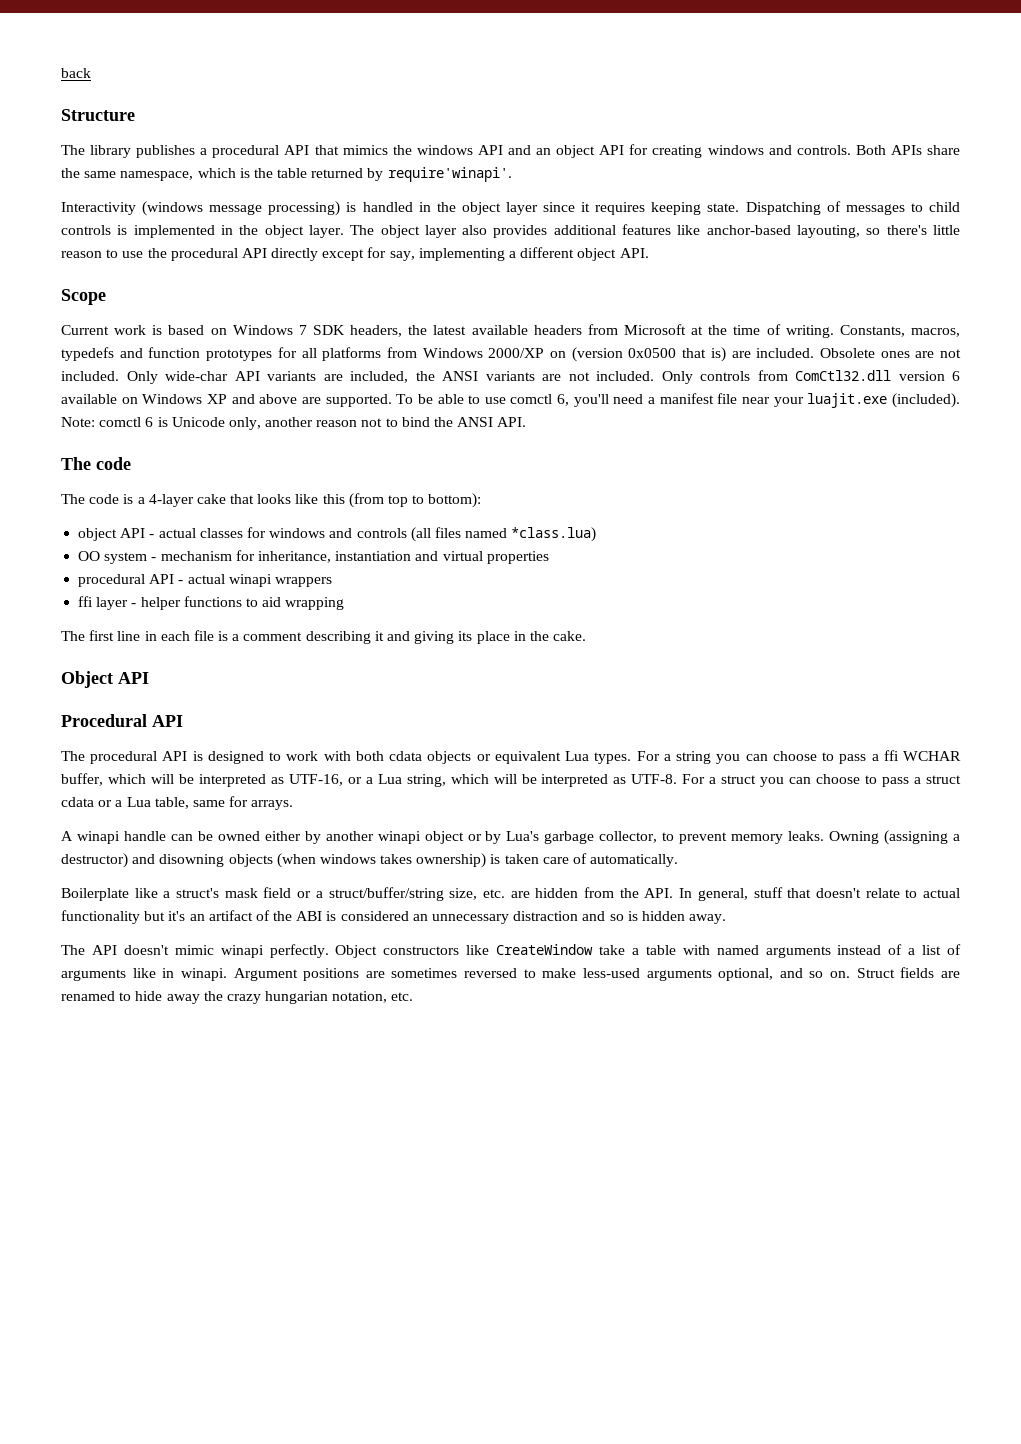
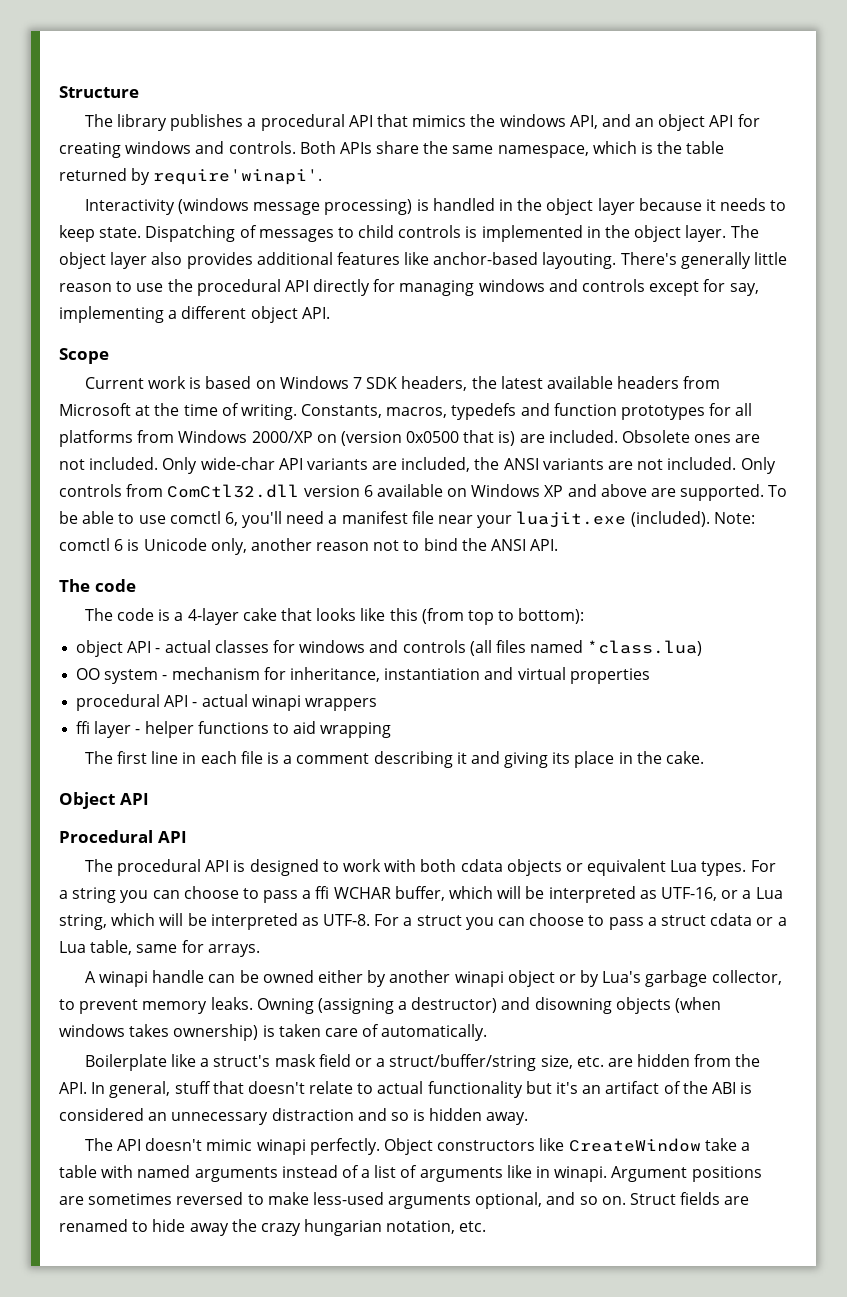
[61,68,91,78] back // -> (59, 92) none
[477,145,503,155] API -> [569,115,598,129] API,
[543,202,702,215] since it requires keeping -> [638,198,787,211] [59,225,95,242] because it needs to keep
[797,225,927,238] layouting, so there's -> [542,252,751,269] layouting. There's generally
(319, 254) none -> [373,279,646,296] for managing windows and controls

